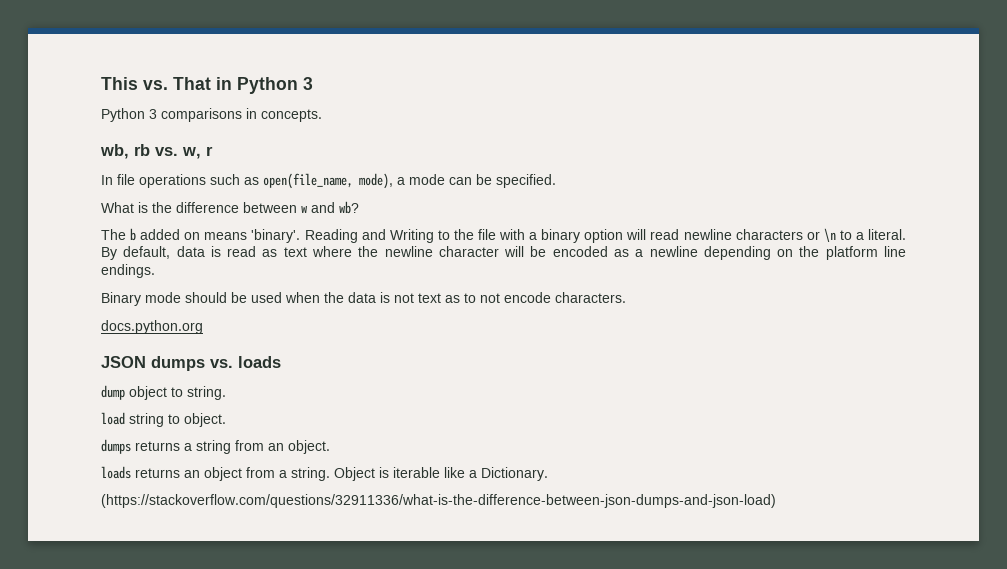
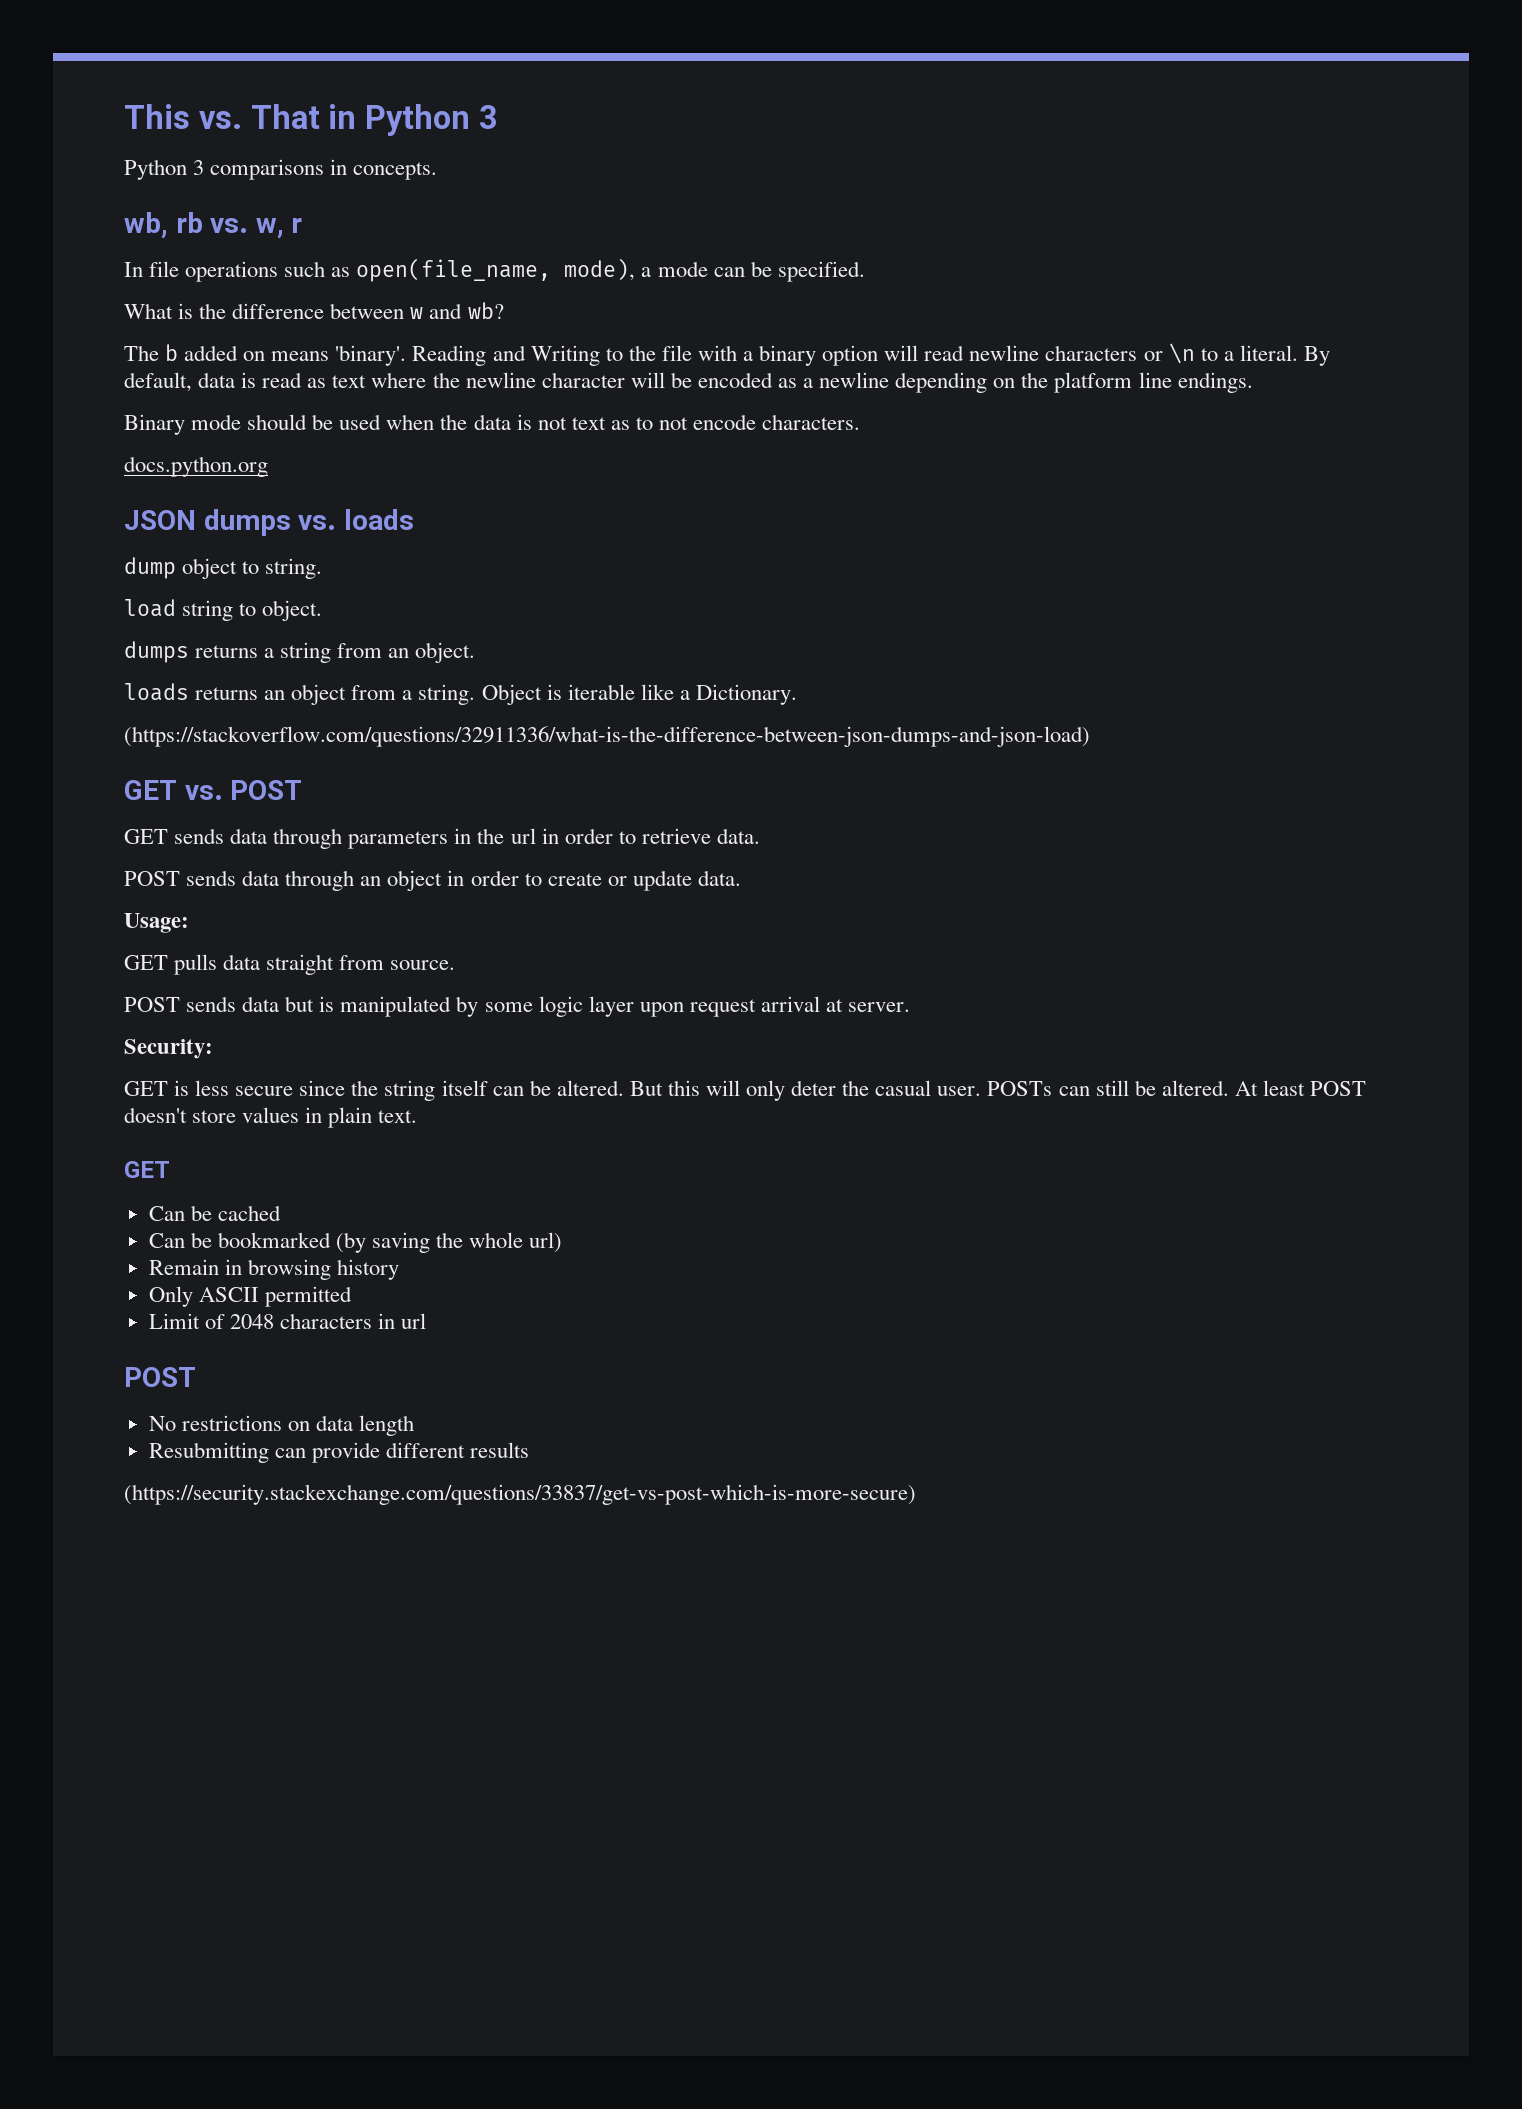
(776, 501) none -> [124,780,303,800] [124,828,760,849] [124,870,741,891] [124,913,189,933] [124,954,456,975] [124,996,911,1017] [124,1039,213,1059] [124,1080,1366,1101] [124,1107,418,1128] [124,1161,170,1178] [148,1205,281,1221] [148,1232,563,1253] [148,1259,399,1280] [148,1286,352,1307] [148,1313,427,1329] [124,1367,196,1387] [148,1415,415,1436] [148,1442,530,1463] [124,1484,916,1505] // GET vs. POST // GET sends data through parameters in the url in order to retrieve data. // POST sends data through an object in order to create or update data. // Usage: // GET pulls data straight from source. // POST sends data but is manipulated by some logic layer upon request arrival at server. // Security: // GET is less secure since the string itself can be altered. But this will only deter the casual user. POSTs can still be altered. At least POST doesn't store values in plain text. // GET // Can be cached // Can be bookmarked (by saving the whole url) // Remain in browsing history // Only ASCII permitted // Limit of 2048 characters in url // POST // No restrictions on data length // Resubmitting can provide different results // (https://security.stackexchange.com/questions/33837/get-vs-post-which-is-more-secure)

